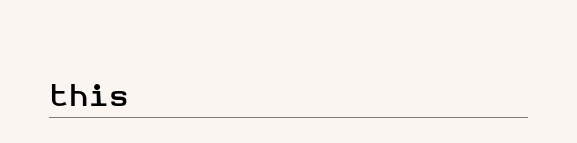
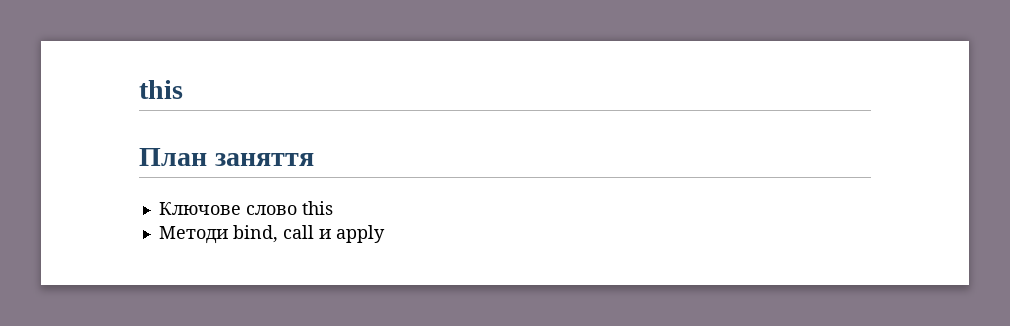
[49,84,129,106] this -> [139,80,183,99] [139,148,314,166] [158,201,333,215] [158,225,385,244] this // План заняття // Ключове слово this // Методи bind, call и apply

